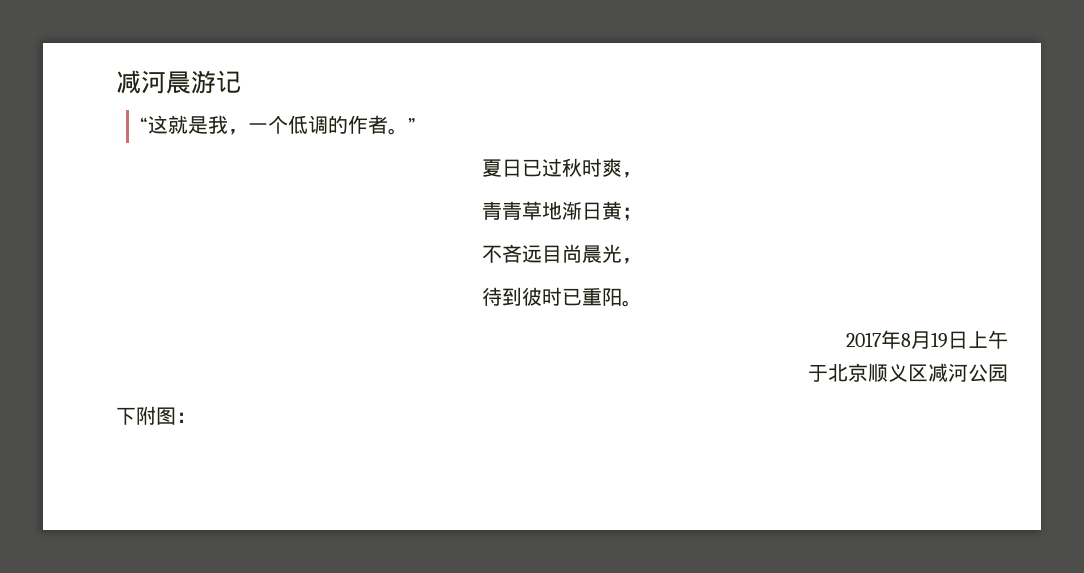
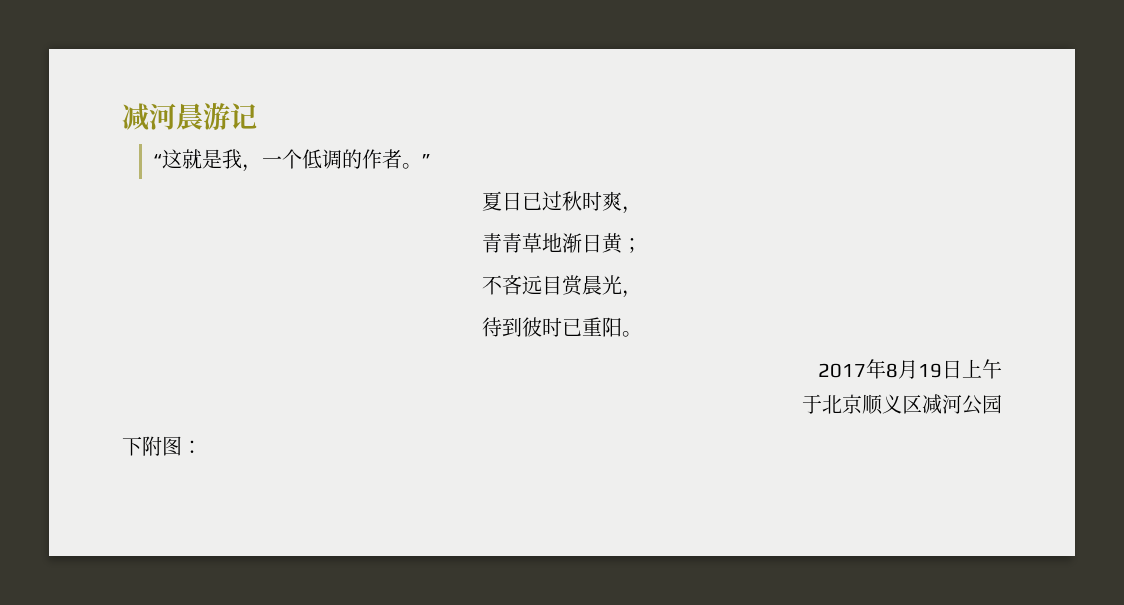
[562,244,582,263] 尚 -> [562,275,583,296] 赏

